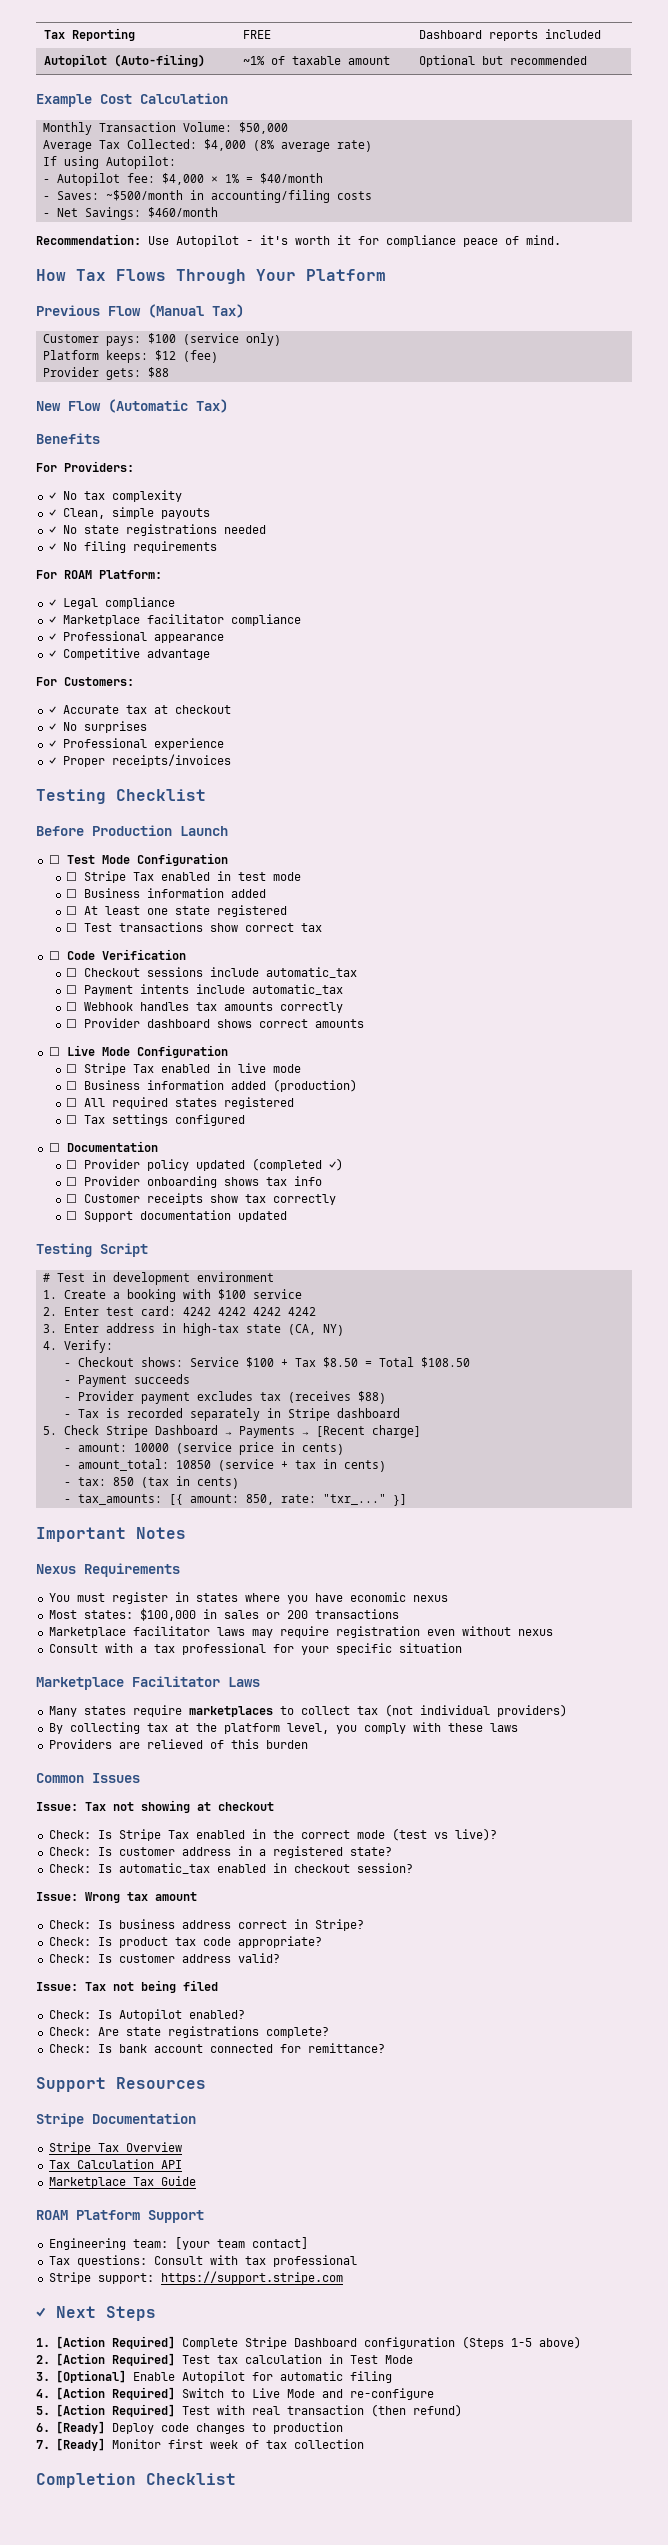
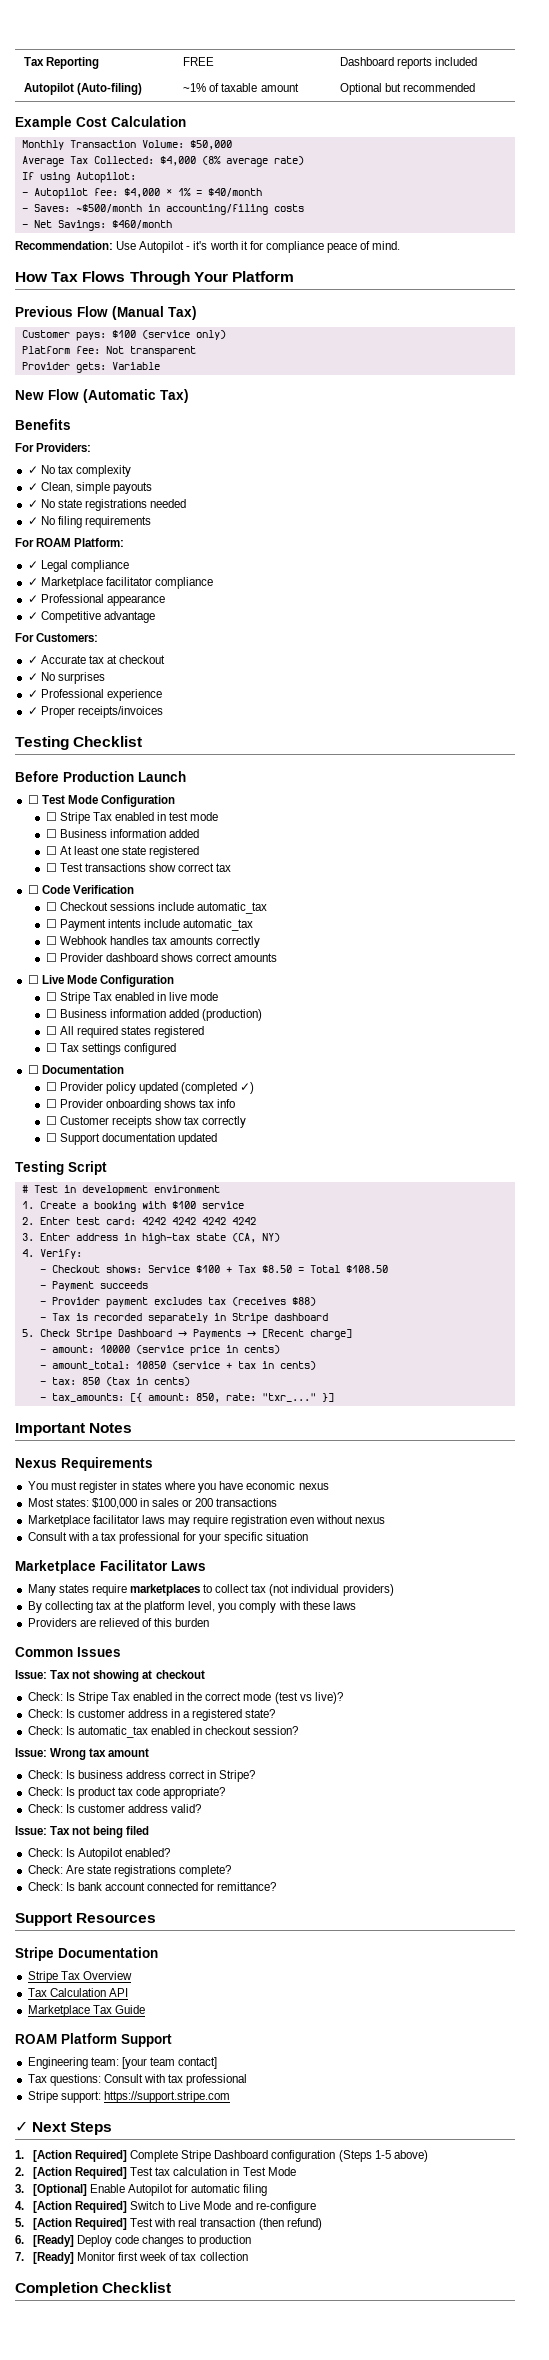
[105,350,218,363] keeps: $12 (fee) -> [75,346,196,357] fee: Not transparent
[147,367,169,378] $88 -> [111,362,160,370] Variable

